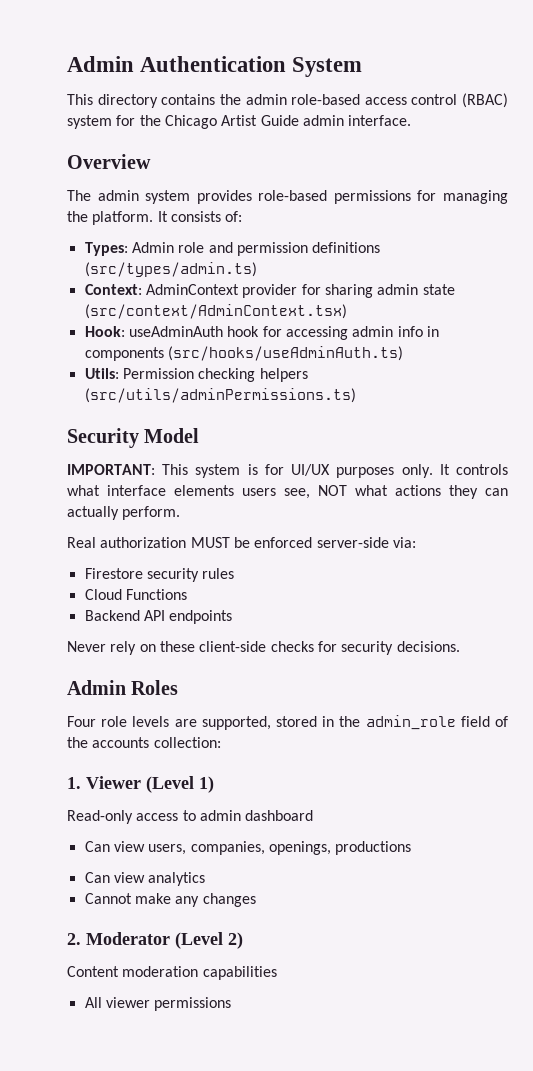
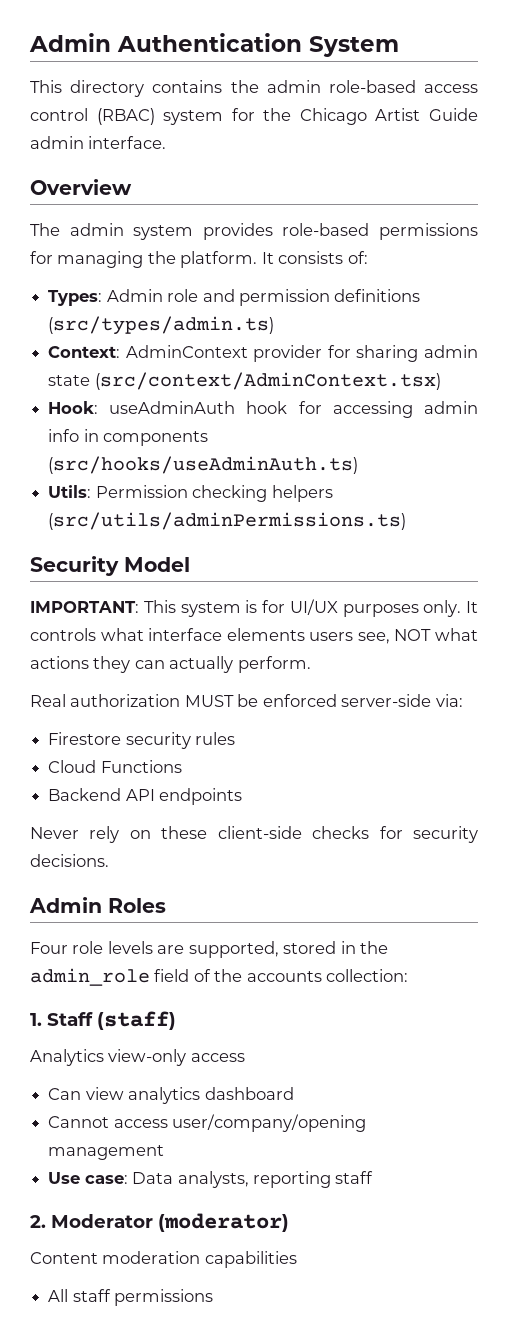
[86,776,214,793] [67,810,314,824] [84,841,412,855] Viewer (Level 1) // Read-only access to admin dashboard // Can view users, companies, openings, productions -> [47,1011,176,1030] [30,1049,245,1066] Staff (staff) // Analytics view-only access
(206, 879) none -> [204,1087,294,1100] dashboard
[134,893,256,907] make any changes -> [113,1114,367,1132] [48,1145,165,1160] [48,1171,374,1188] access user/company/opening management // Use case: Data analysts, reporting staff
[175,932,243,949] (Level 2) -> [158,1213,289,1232] (moderator)
[105,997,150,1008] viewer -> [72,1289,111,1302] staff

